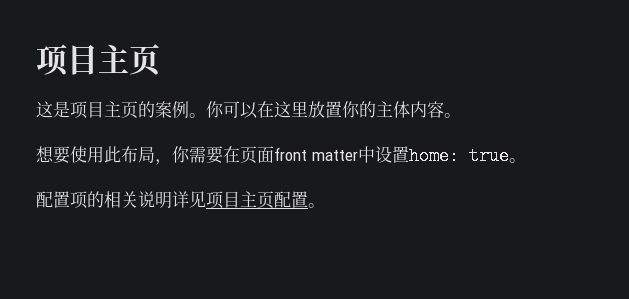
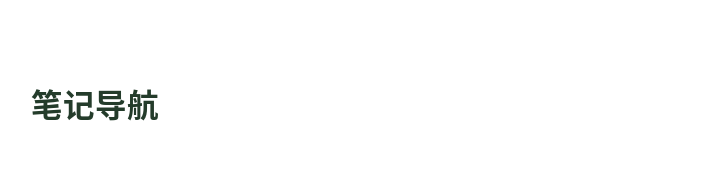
[36,44,160,77] [36,101,461,119] [36,146,526,165] [36,191,325,209] 项目主页 // 这是项目主页的案例。你可以在这里放置你的主体内容。 // 想要使用此布局，你需要在页面front matter中设置home: true。 // 配置项的相关说明详见项目主页配置。 -> [31,89,159,121] 笔记导航

